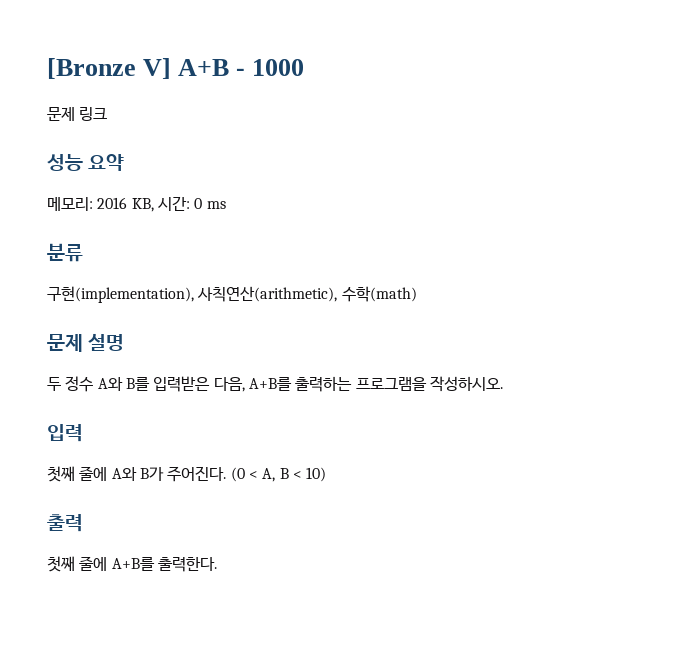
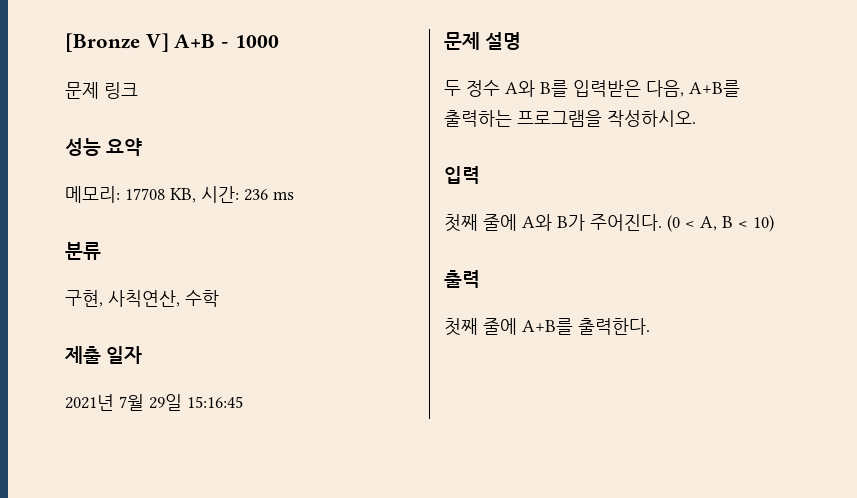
[97,197,128,209] 2016 -> [125,188,165,200] 17708
[194,198,203,209] 0 -> [244,189,268,201] 236
[47,286,417,303] 구현(implementation), 사칙연산(arithmetic), 수학(math) -> [65,290,219,307] [65,346,143,364] [65,394,243,411] 구현, 사칙연산, 수학 // 제출 일자 // 2021년 7월 29일 15:16:45

